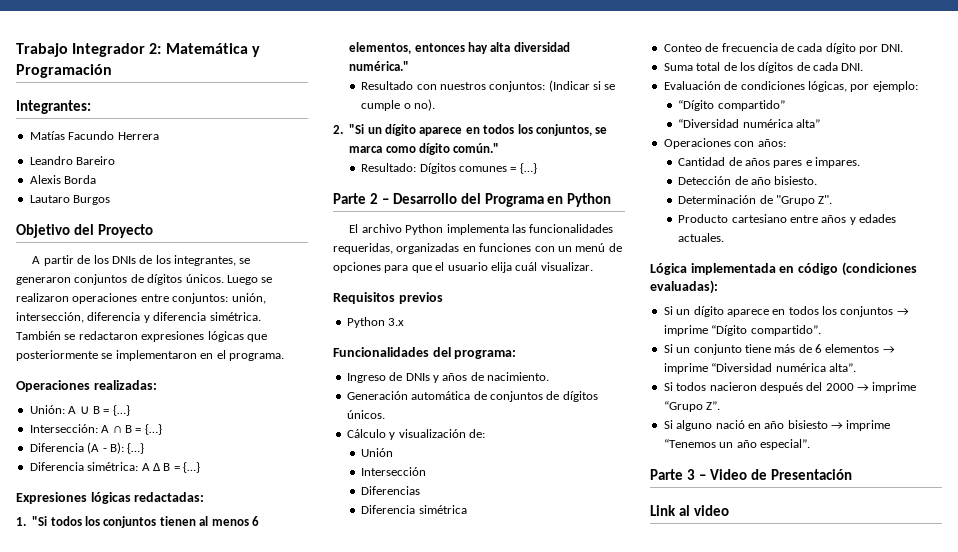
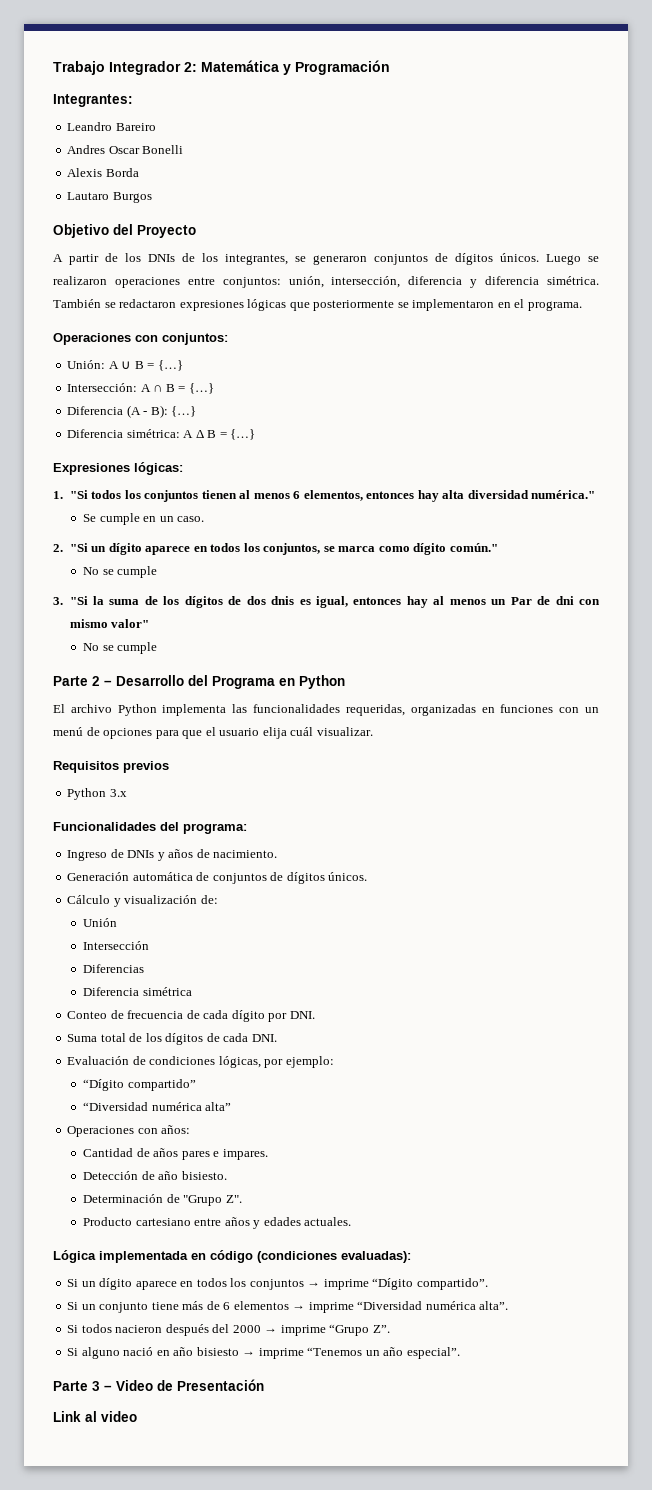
[29,131,159,140] // Matías Facundo Herrera -> (133, 100) none
(116, 160) none -> [67,145,184,154] // Andres Oscar Bonelli
[93,380,157,390] realizadas: -> [135,333,228,345] con conjuntos:
[90,492,205,504] lógicas redactadas: -> [134,462,183,475] lógicas:
[361,80,616,92] [361,99,435,111] Resultado con nuestros conjuntos: (Indicar si se cumple o no). -> [83,513,205,525] Se cumple en un caso.
[361,163,537,174] Resultado: Dígitos comunes = {…} -> [83,566,158,578] [53,596,601,608] [69,619,150,628] [83,642,158,654] No se cumple // 3. "Si la suma de los dígitos de dos dnis es igual, entonces hay al menos un Par de dni con mismo valor" // No se cumple

